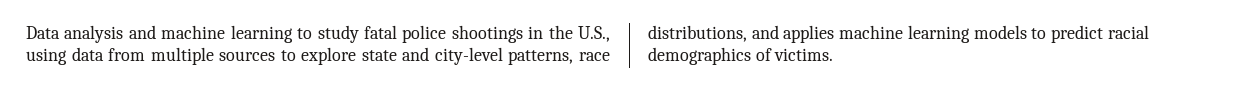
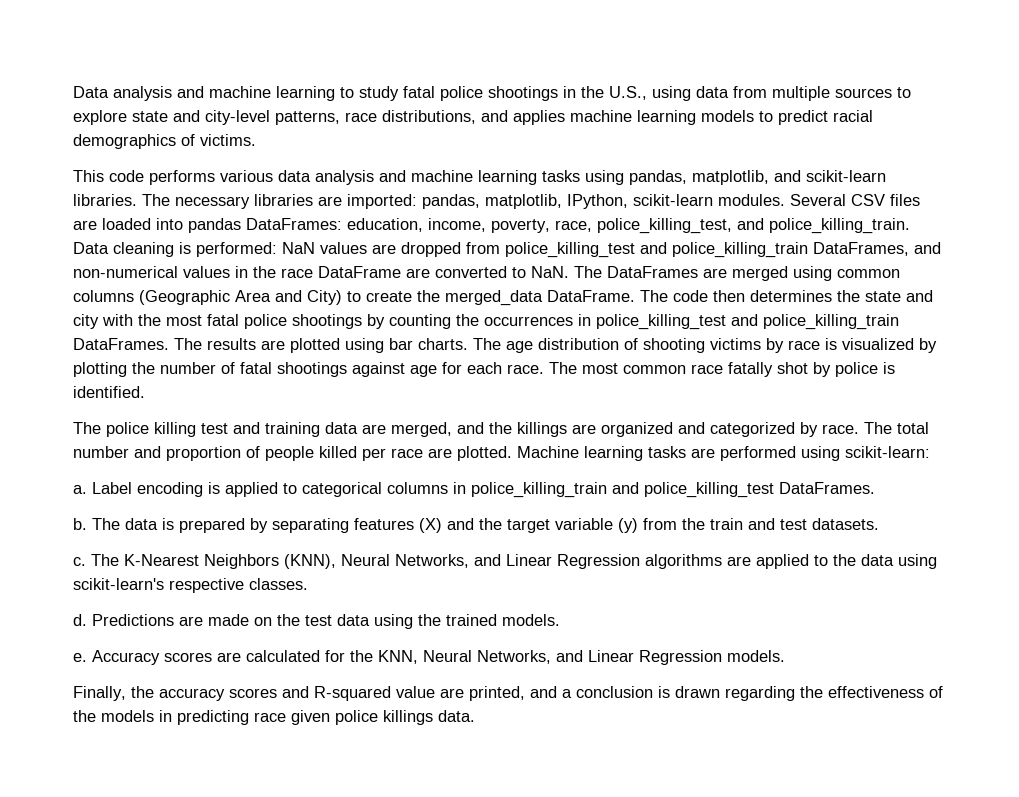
(834, 54) none -> [73,170,886,185] [73,194,920,209] [73,218,910,234] [73,242,941,258] [73,266,900,281] [73,290,933,306] [73,314,899,330] [73,338,937,353] [73,362,895,377] [73,386,145,398] [73,422,929,437] [73,446,930,461] [73,482,875,498] [73,518,879,533] [73,554,937,569] [73,578,308,593] [73,614,560,629] [73,650,785,665] [73,686,943,701] [73,710,475,725] // This code performs various data analysis and machine learning tasks using pandas, matplotlib, and scikit-learn libraries. The necessary libraries are imported: pandas, matplotlib, IPython, scikit-learn modules. Several CSV files are loaded into pandas DataFrames: education, income, poverty, race, police_killing_test, and police_killing_train. Data cleaning is performed: NaN values are dropped from police_killing_test and police_killing_train DataFrames, and non-numerical values in the race DataFrame are converted to NaN. The DataFrames are merged using common columns (Geographic Area and City) to create the merged_data DataFrame. The code then determines the state and city with the most fatal police shootings by counting the occurrences in police_killing_test and police_killing_train DataFrames. The results are plotted using bar charts. The age distribution of shooting victims by race is visualized by plotting the number of fatal shootings against age for each race. The most common race fatally shot by police is identified. // The police killing test and training data are merged, and the killings are organized and categorized by race. The total number and proportion of people killed per race are plotted. Machine learning tasks are performed using scikit-learn: // a. Label encoding is applied to categorical columns in police_killing_train and police_killing_test DataFrames. // b. The data is prepared by separating features (X) and the target variable (y) from the train and test datasets. // c. The K-Nearest Neighbors (KNN), Neural Networks, and Linear Regression algorithms are applied to the data using scikit-learn's respective classes. // d. Predictions are made on the test data using the trained models. // e. Accuracy scores are calculated for the KNN, Neural Networks, and Linear Regression models. // Finally, the accuracy scores and R-squared value are printed, and a conclusion is drawn regarding the effectiveness of the models in predicting race given police killings data.

